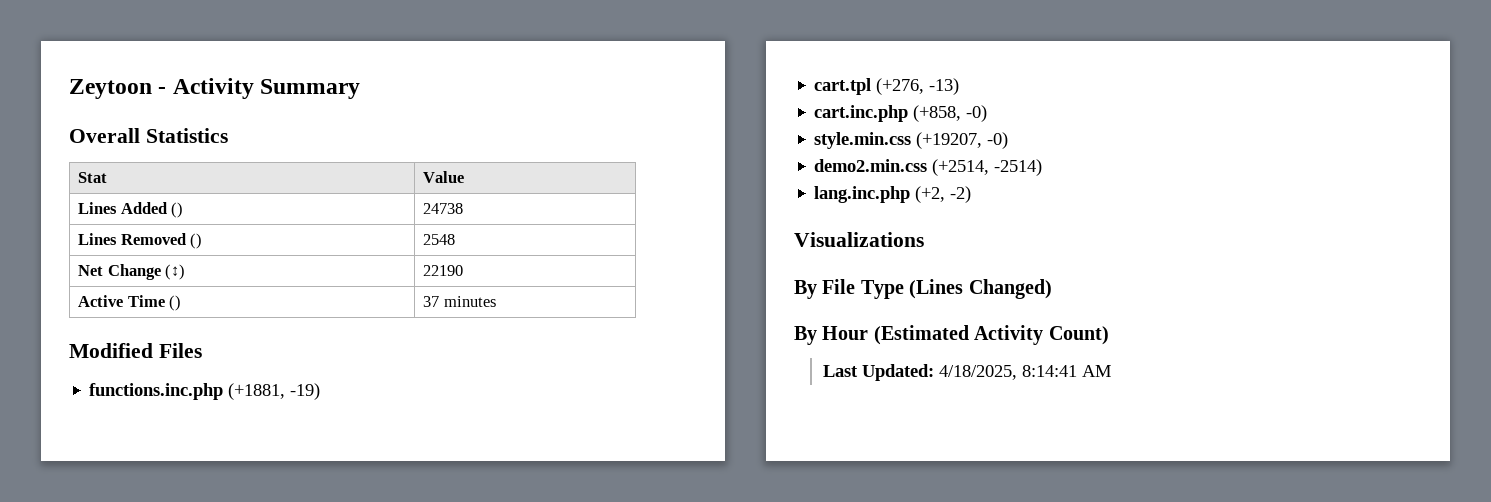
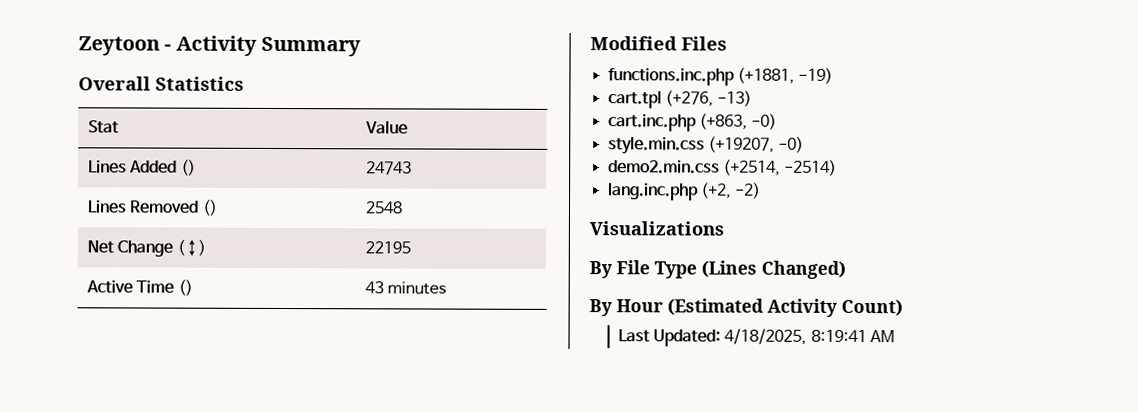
[423,203,464,214] 24738 -> [366,161,413,175] 24743
[423,265,464,276] 22190 -> [365,241,412,254] 22195
[423,296,440,307] 37 -> [365,281,385,294] 43
[913,105,962,122] (+858, -> [698,113,748,130] (+863,
[1021,365,1077,377] 8:14:41 -> [810,329,867,343] 8:19:41

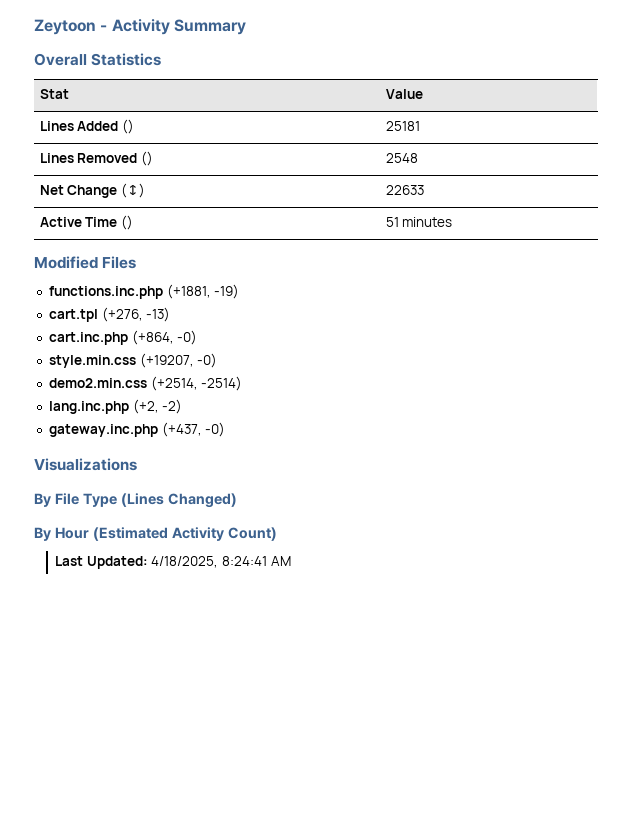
[366,161,413,175] 24743 -> [385,121,420,131] 25181
[365,241,412,254] 22195 -> [385,185,424,195] 22633
[365,281,385,294] 43 -> [385,217,399,227] 51
[698,113,748,130] (+863, -> [131,330,174,345] (+864,
(762, 190) none -> [48,422,226,437] // gateway.inc.php (+437, -0)
[810,329,867,343] 8:19:41 -> [222,556,268,566] 8:24:41

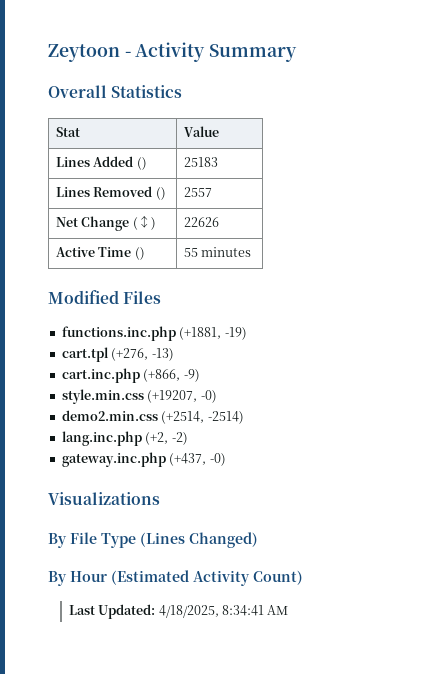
[385,121,420,131] 25181 -> [184,157,219,167] 25183
[385,153,418,163] 2548 -> [184,187,213,197] 2557
[385,185,424,195] 22633 -> [184,217,220,227] 22626
[385,217,399,227] 51 -> [184,248,199,257] 55
[131,330,198,345] (+864, -0) -> [143,369,200,382] (+866, -9)
[222,556,268,566] 8:24:41 -> [222,605,265,616] 8:34:41

